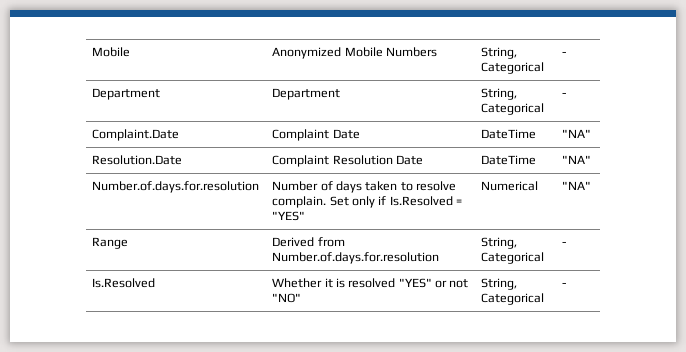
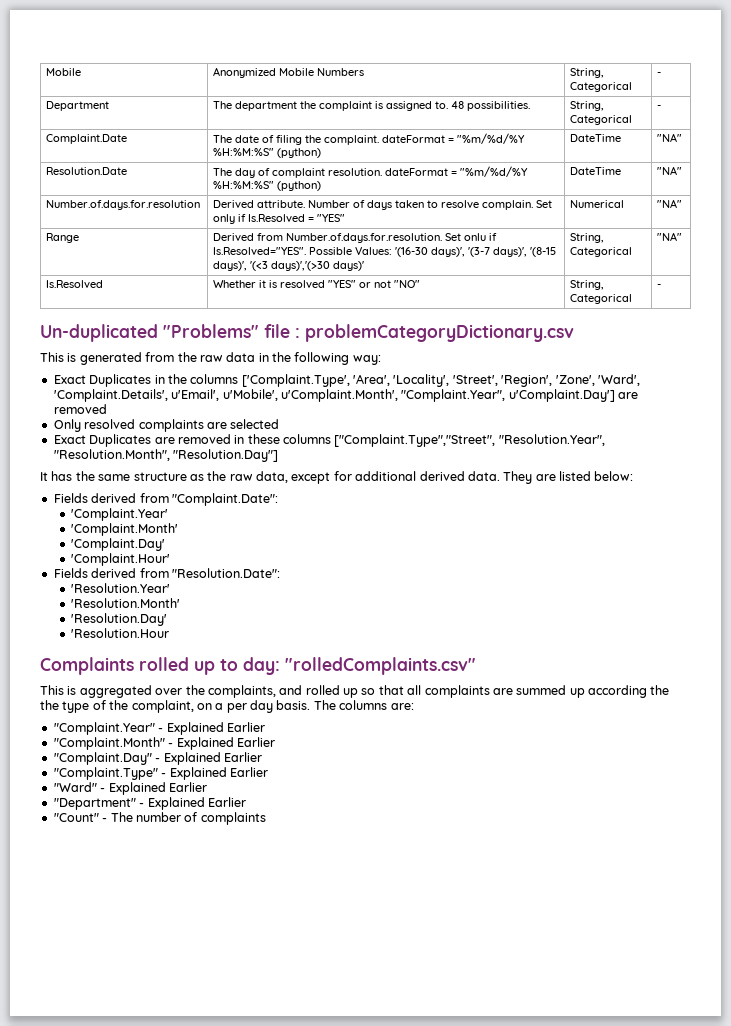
[272,88,341,100] [481,88,518,100] [481,103,545,115] [562,92,567,97] [92,129,180,141] [272,129,360,141] [481,129,537,139] [562,129,592,138] [92,155,183,165] [272,155,423,167] Department | String, Categorical | - // Complaint.Date | Complaint Date | DateTime | "NA" // Resolution.Date | Complaint Resolution Date -> [213,101,531,111] [570,101,605,111] [570,115,633,125] [657,105,662,109] [46,134,128,144] [213,133,526,145] [213,148,322,158] [570,134,622,142] [657,133,683,142] [46,167,128,175] [213,166,529,178] [213,181,322,191] The department the complaint is assigned to. 48 possibilities. | String, Categorical | - // Complaint.Date | The date of filing the complaint. dateFormat = "%m/%d/%Y %H:%M:%S" (python) | DateTime | "NA" // Resolution.Date | The day of complaint resolution. dateFormat = "%m/%d/%Y %H:%M:%S" (python)
(260, 187) none -> [213,200,306,208] Derived attribute.
[272,252,440,264] [481,237,518,249] [481,252,545,264] [562,241,567,246] Number.of.days.for.resolution | String, Categorical | - -> [286,233,498,243] [213,247,557,257] [213,261,365,271] [570,233,605,243] [570,247,633,257] [657,232,683,241] Number.of.days.for.resolution. Set onlu if Is.Resolved="YES". Possible Values: '(16-30 days)', '(3-7 days)', '(8-15 days)', '(<3 days)','(>30 days)' | String, Categorical | "NA"
(567, 284) none -> [40,324,574,342] [40,352,381,365] [53,374,640,387] [53,389,638,402] [53,404,107,414] [53,419,280,432] [53,434,605,447] [53,449,279,462] [40,471,634,484] [53,493,278,506] [70,508,168,521] [70,523,178,536] [70,538,165,551] [70,553,170,566] [53,568,280,578] [70,583,170,593] [70,598,180,608] [70,613,167,626] [70,628,169,638] [40,657,476,675] [40,685,670,698] [40,700,414,713] [53,722,265,735] [53,737,275,750] [53,752,262,765] [53,767,268,780] [53,782,207,795] [53,797,246,810] [53,812,266,825] // Un-duplicated "Problems" file : problemCategoryDictionary.csv // This is generated from the raw data in the following way: // Exact Duplicates in the columns ['Complaint.Type', 'Area', 'Locality', 'Street', 'Region', 'Zone', 'Ward', 'Complaint.Details', u'Email', u'Mobile', u'Complaint.Month', "Complaint.Year", u'Complaint.Day'] are removed // Only resolved complaints are selected // Exact Duplicates are removed in these columns ["Complaint.Type","Street", "Resolution.Year", "Resolution.Month", "Resolution.Day"] // It has the same structure as the raw data, except for additional derived data. They are listed below: // Fields derived from "Complaint.Date": // 'Complaint.Year' // 'Complaint.Month' // 'Complaint.Day' // 'Complaint.Hour' // Fields derived from "Resolution.Date": // 'Resolution.Year' // 'Resolution.Month' // 'Resolution.Day' // 'Resolution.Hour // Complaints rolled up to day: "rolledComplaints.csv" // This is aggregated over the complaints, and rolled up so that all complaints are summed up according the the type of the complaint, on a per day basis. The columns are: // "Complaint.Year" - Explained Earlier // "Complaint.Month" - Explained Earlier // "Complaint.Day" - Explained Earlier // "Complaint.Type" - Explained Earlier // "Ward" - Explained Earlier // "Department" - Explained Earlier // "Count" - The number of complaints

